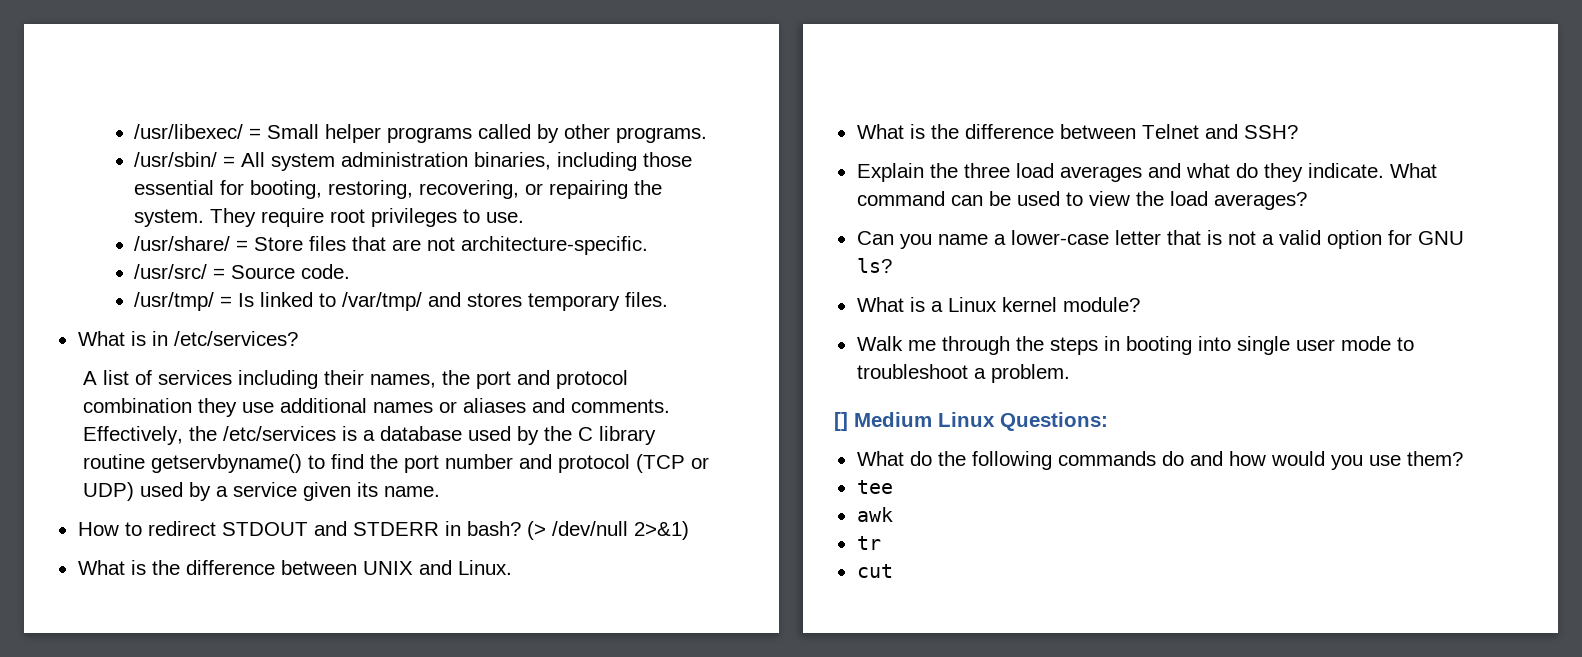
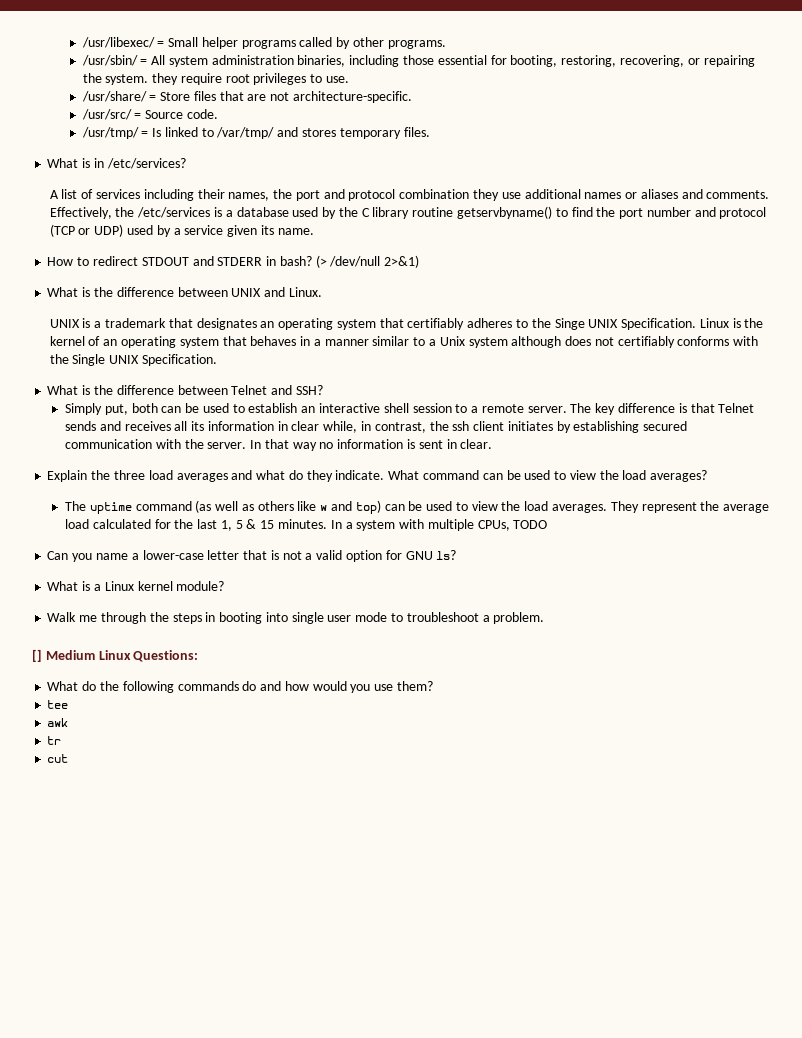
[209,208,256,227] They -> [152,73,179,85] they
(512, 567) none -> [49,318,764,330] [49,336,759,348] [49,354,217,366] // UNIX is a trademark that designates an operating system that certifiably adheres to the Singe UNIX Specification. Linux is the kernel of an operating system that behaves in a manner similar to a Unix system although does not certifiably conforms with the Single UNIX Specification.
(1298, 132) none -> [64,403,755,415] [64,421,688,433] [64,439,493,451] // Simply put, both can be used to establish an interactive shell session to a remote server. The key difference is that Telnet sends and receives all its information in clear while, in contrast, the ssh client initiates by establishing secured communication with the server. In that way no information is sent in clear.
(1307, 201) none -> [64,500,770,514] [64,519,548,531] // The uptime command (as well as others like w and top) can be used to view the load averages. They represent the average load calculated for the last 1, 5 & 15 minutes. In a system with multiple CPUs, TODO

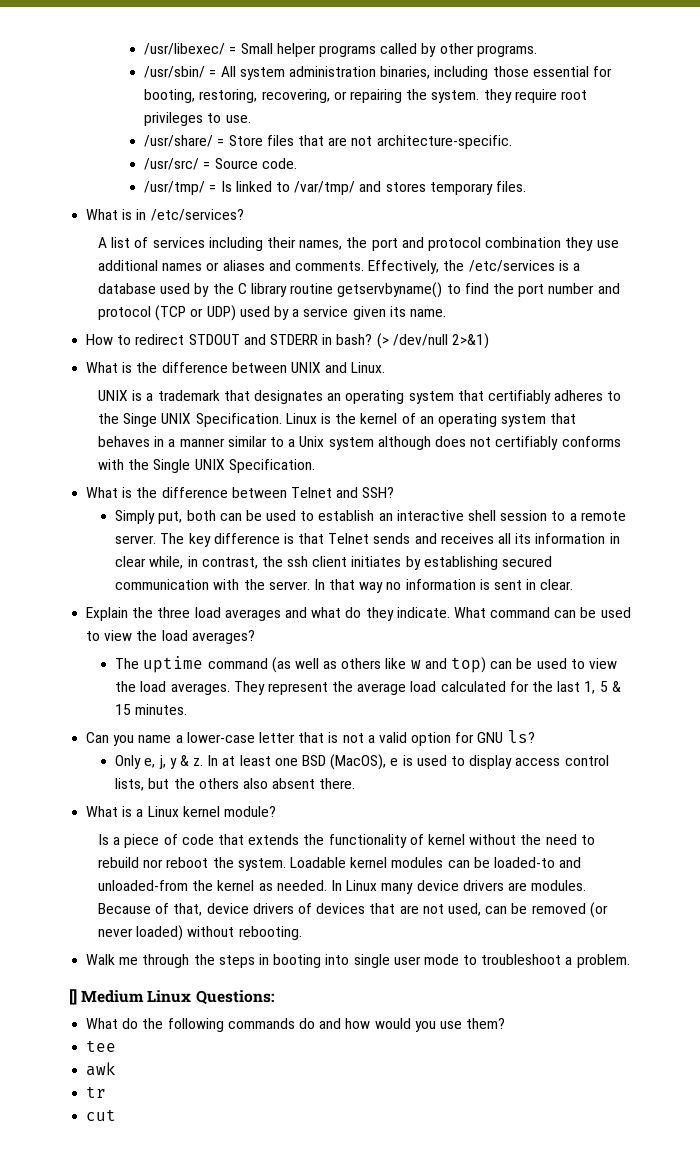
[330,519,548,531] In a system with multiple CPUs, TODO -> (188, 709) none
(457, 555) none -> [115,754,609,770] [115,778,356,791] // Only e, j, y & z. In at least one BSD (MacOS), e is used to display access control lists, but the others also absent there.
(225, 586) none -> [98,834,595,848] [98,857,582,871] [98,880,587,894] [98,902,608,918] [98,925,302,941] // Is a piece of code that extends the functionality of kernel without the need to rebuild nor reboot the system. Loadable kernel modules can be loaded-to and unloaded-from the kernel as needed. In Linux many device drivers are modules. Because of that, device drivers of devices that are not used, can be removed (or never loaded) without rebooting.

